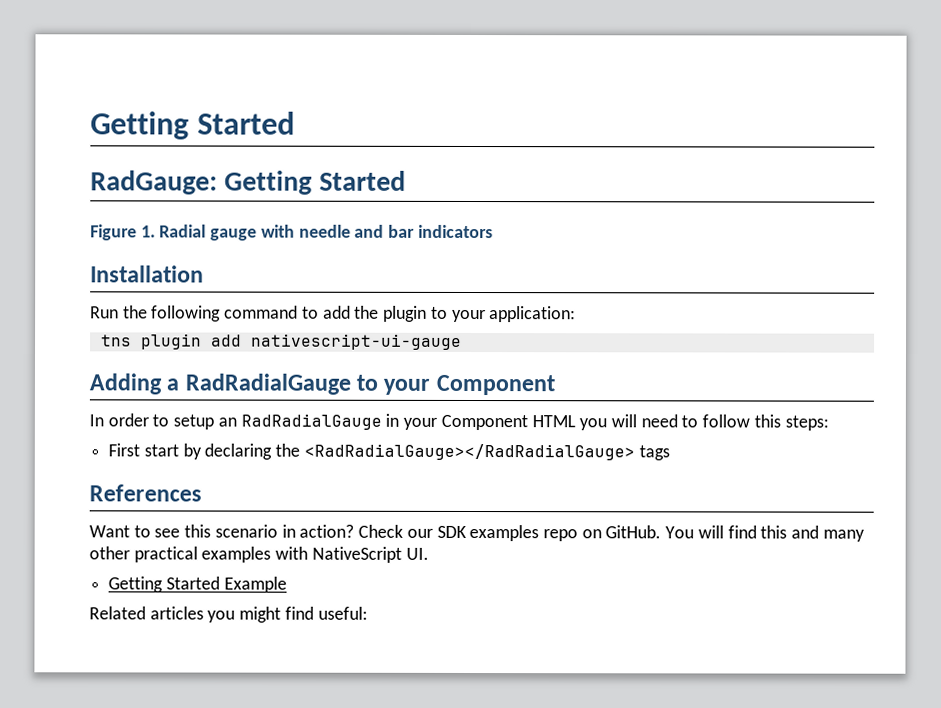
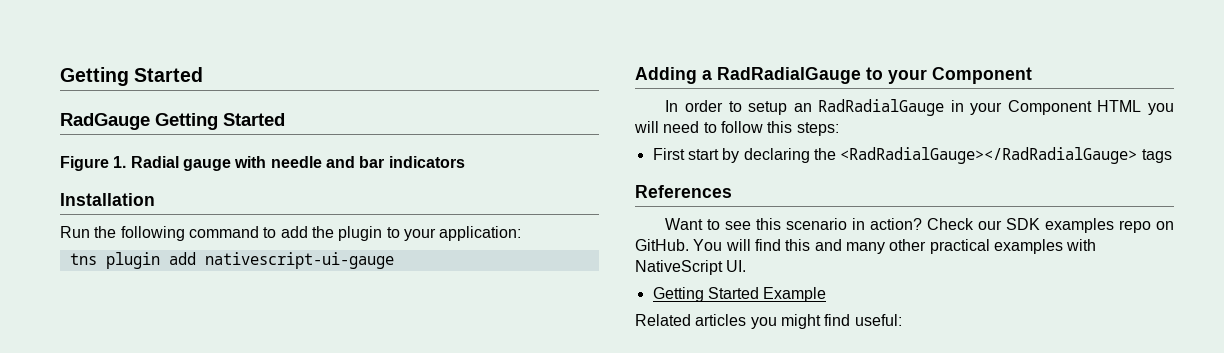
[90,111,295,140] [90,170,218,195] Getting Started // RadGauge: -> [60,67,204,86] [60,113,150,130] Getting Started // RadGauge

